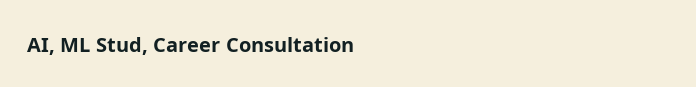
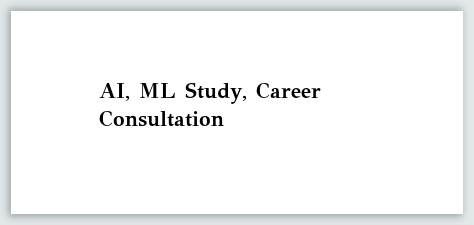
[95,37,148,55] Stud, -> [185,82,247,104] Study,

